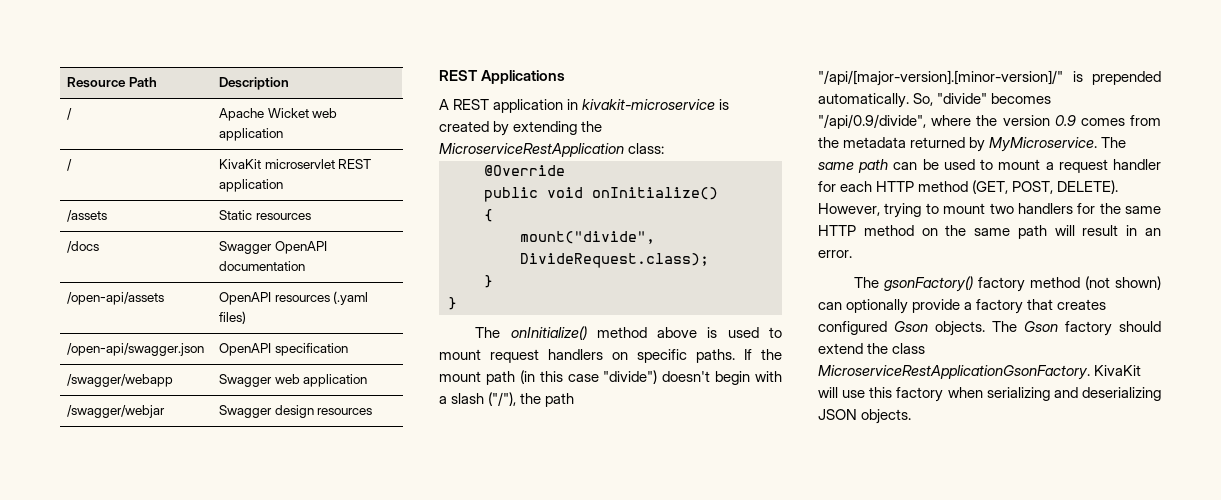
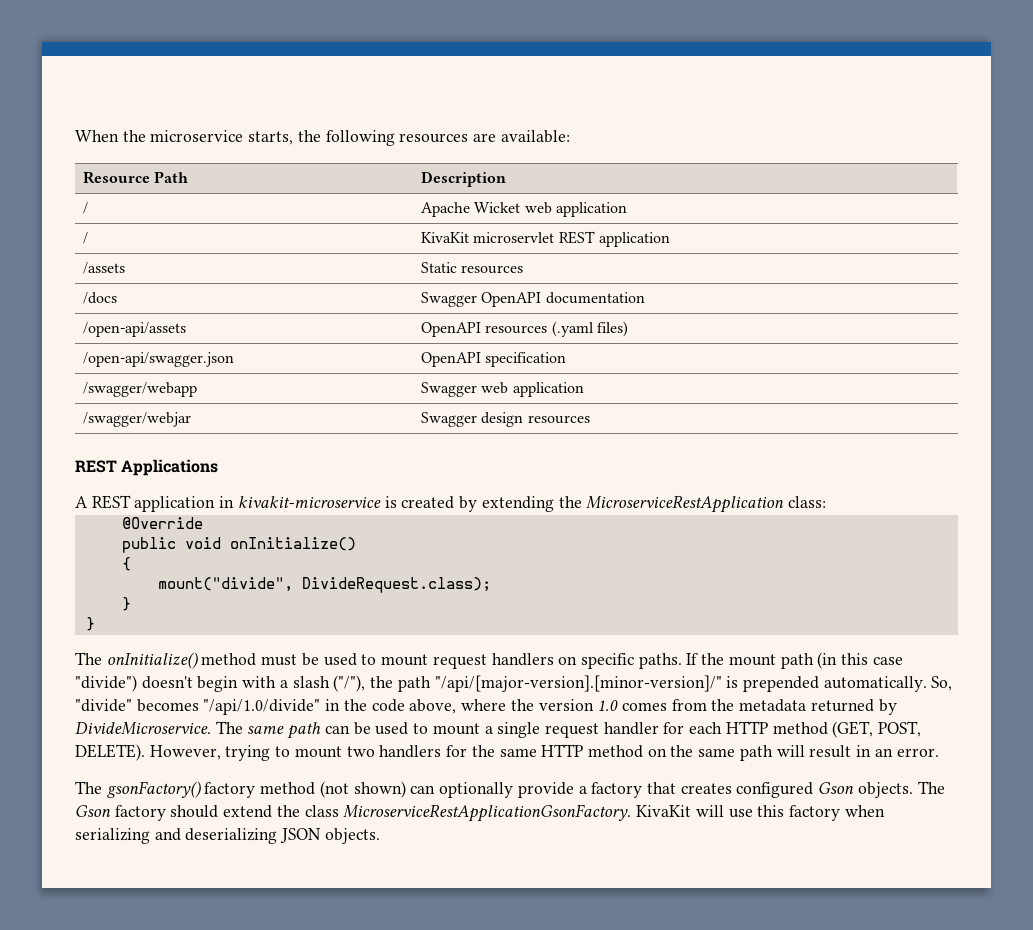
(67, 82) none -> [75,130,570,146] When the microservice starts, the following resources are available: //
[657,327,718,338] above is -> [261,653,319,666] must be
[818,114,926,129] "/api/0.9/divide", -> [203,699,457,715] "/api/1.0/divide" in the code above,
[1054,115,1076,126] 0.9 -> [597,700,619,711] 1.0
[989,137,1098,152] MyMicroservice. -> [75,722,211,735] DivideMicroservice.
(1054, 166) none -> [497,722,541,738] single

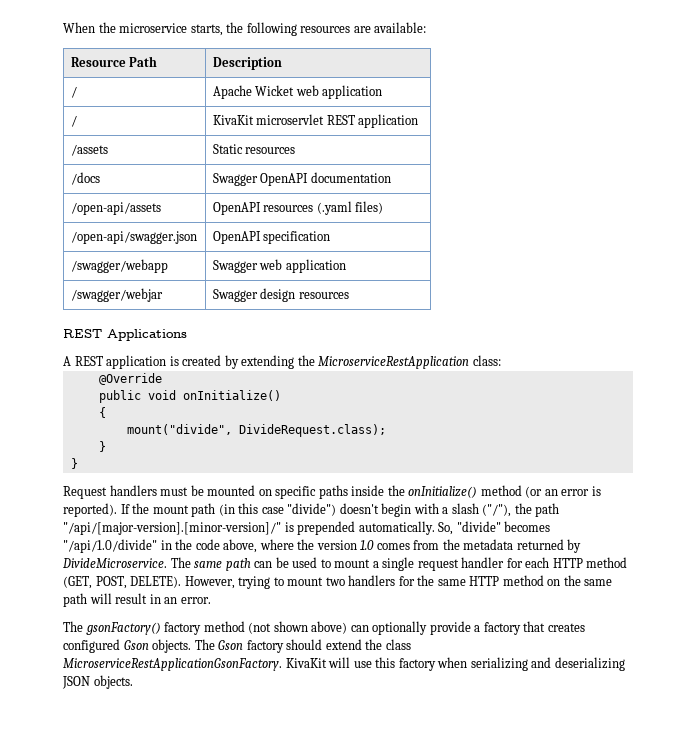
[219,496,381,508] in kivakit-microservice -> (167, 362) none
[75,652,682,669] The onInitialize() method must be used to mount request handlers on specific paths. -> [63,485,601,499] [63,503,117,517] Request handlers must be mounted on specific paths inside the onInitialize() method (or an error is reported).
[353,781,406,798] shown) -> [273,621,348,634] shown above)

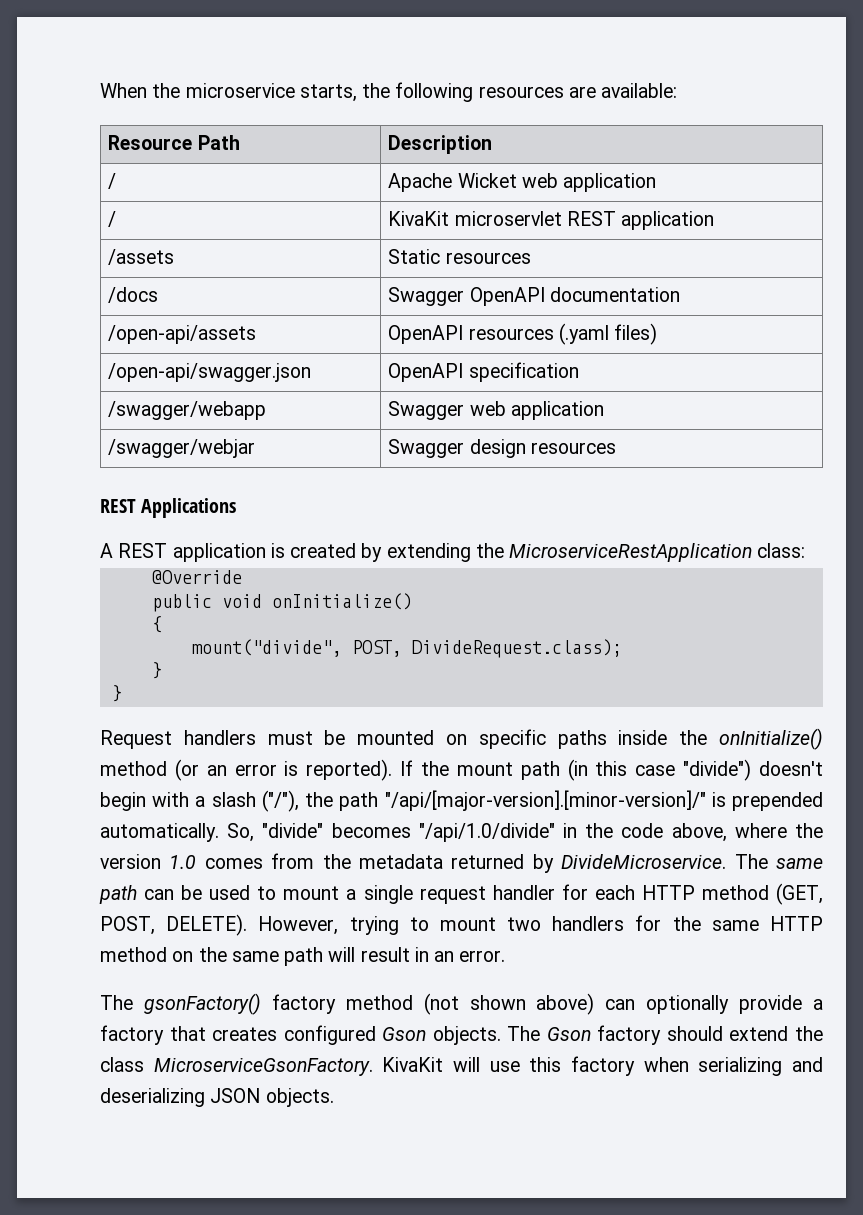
(232, 429) none -> [351,640,402,657] POST,
[63,658,282,671] MicroserviceRestApplicationGsonFactory. -> [153,1058,373,1076] MicroserviceGsonFactory.

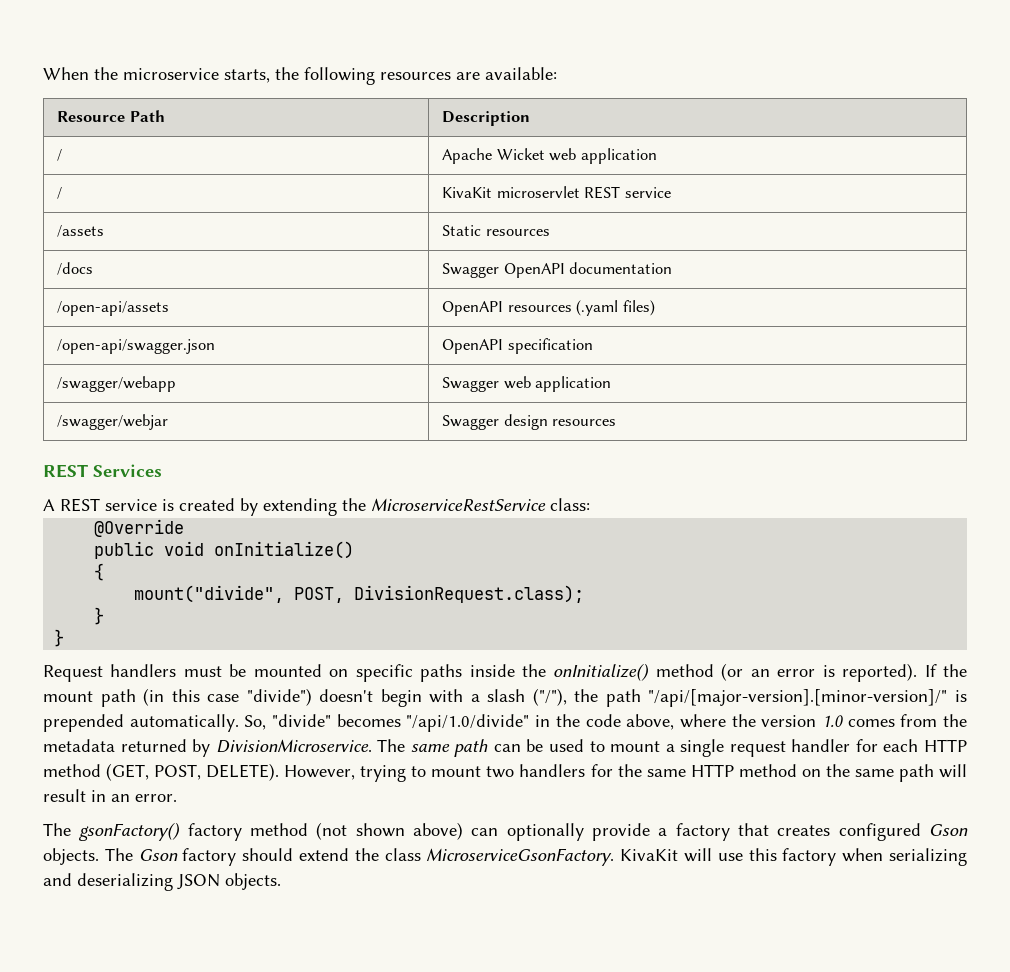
[621,211,715,230] application -> [624,187,671,198] service
[141,498,237,518] Applications -> [93,464,162,477] Services
[172,543,266,562] application -> [105,499,157,511] service
[509,543,753,562] MicroserviceRestApplication -> [371,498,546,511] MicroserviceRestService
[411,639,622,658] DivideRequest.class); -> [354,585,585,603] DivisionRequest.class);
[561,854,727,869] DivideMicroservice. -> [215,739,372,753] DivisionMicroservice.

